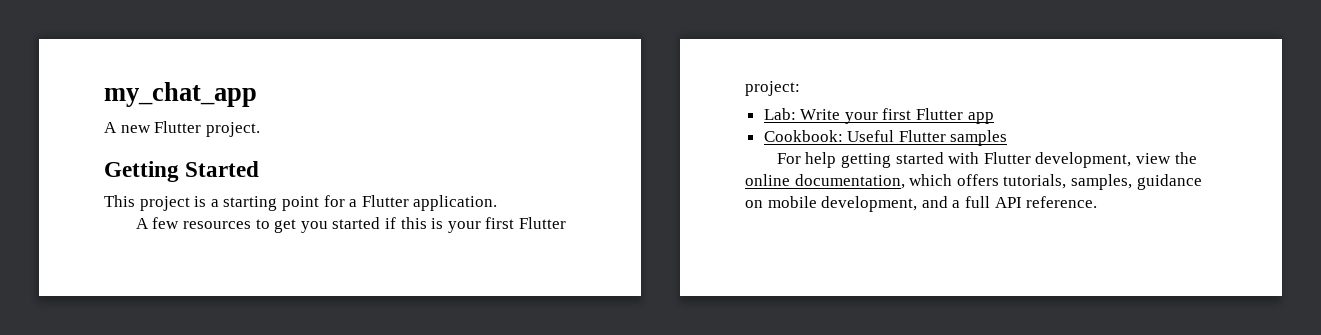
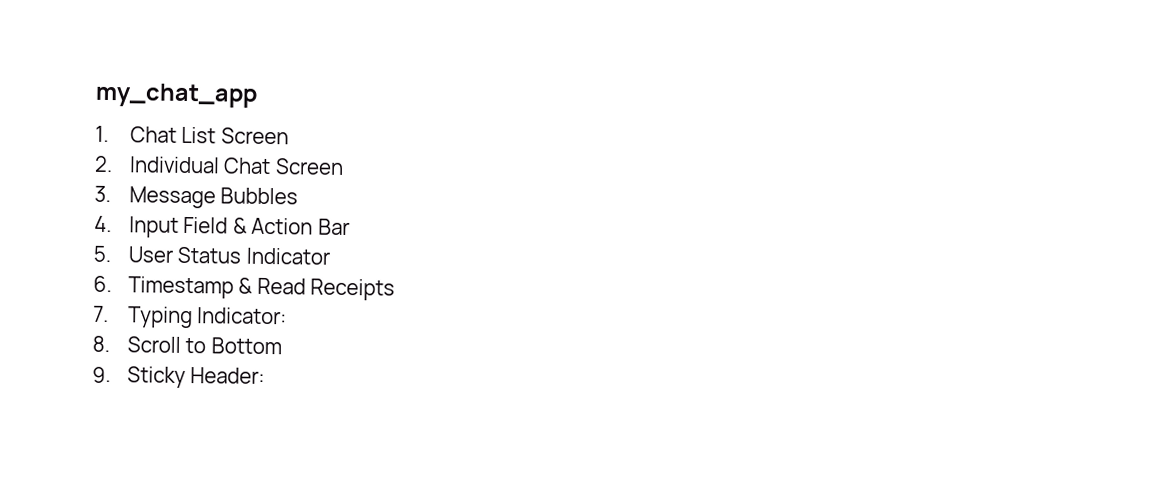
[104,121,260,137] [104,161,260,182] [104,195,498,211] [135,217,566,233] [745,81,800,96] [763,108,994,124] [763,130,1008,146] [776,152,1197,168] [745,174,1202,190] [745,196,1098,212] A new Flutter project. // Getting Started // This project is a starting point for a Flutter application. // A few resources to get you started if this is your first Flutter project: // Lab: Write your first Flutter app // Cookbook: Useful Flutter samples // For help getting started with Flutter development, view the online documentation, which offers tutorials, samples, guidance on mobile development, and a full API reference. -> [95,125,289,145] [94,155,344,175] [94,185,299,209] [94,215,350,238] [93,245,330,265] [93,275,396,301] [93,305,288,329] [92,335,282,355] [92,366,266,388] 1. Chat List Screen // 2. Individual Chat Screen // 3. Message Bubbles // 4. Input Field & Action Bar // 5. User Status Indicator // 6. Timestamp & Read Receipts // 7. Typing Indicator: // 8. Scroll to Bottom // 9. Sticky Header:

